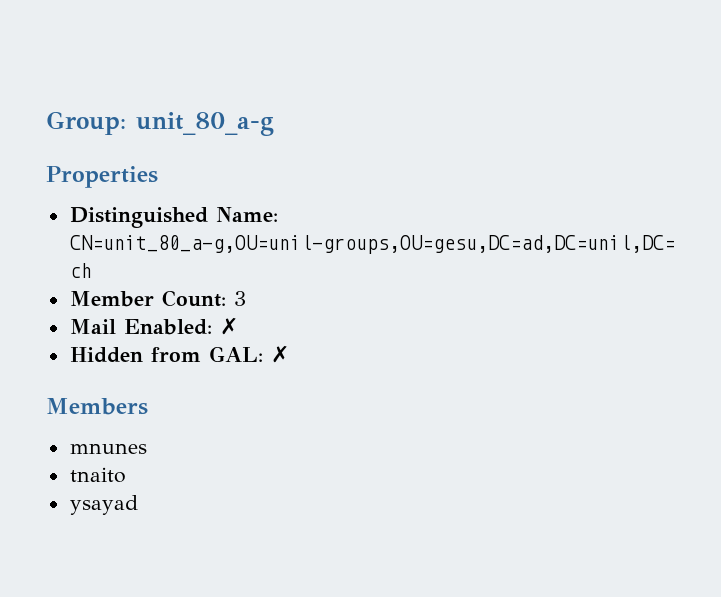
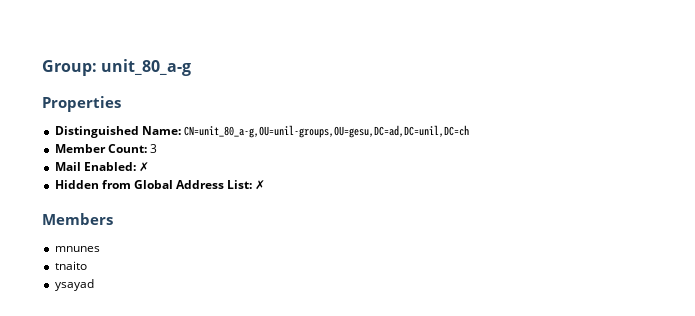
[208,346,263,362] GAL: -> [133,180,253,189] Global Address List:

